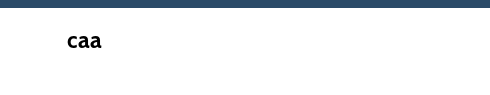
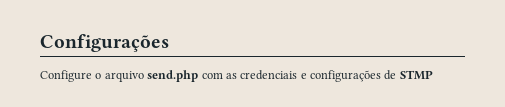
[67,36,102,48] caa -> [40,34,169,52] [40,70,433,82] Configurações // Configure o arquivo send.php com as credenciais e configurações de STMP

